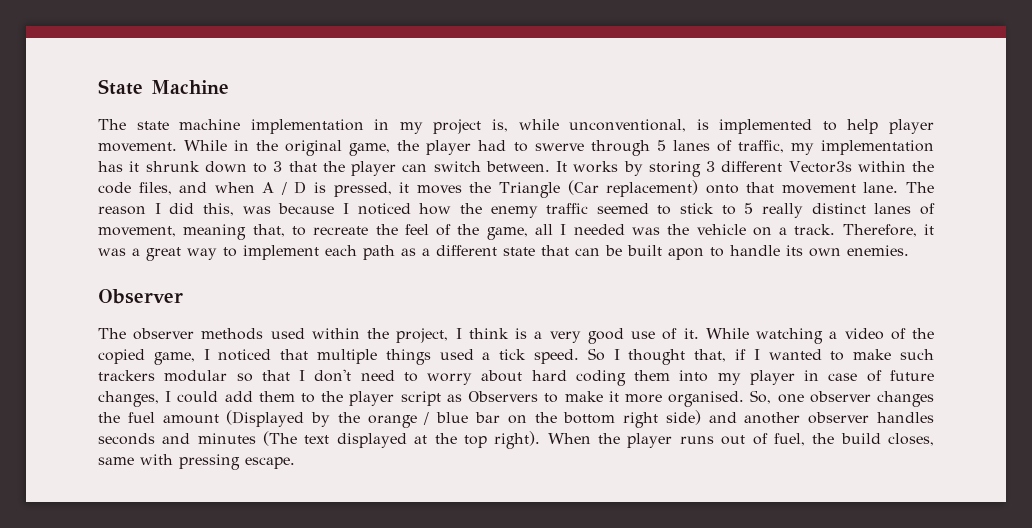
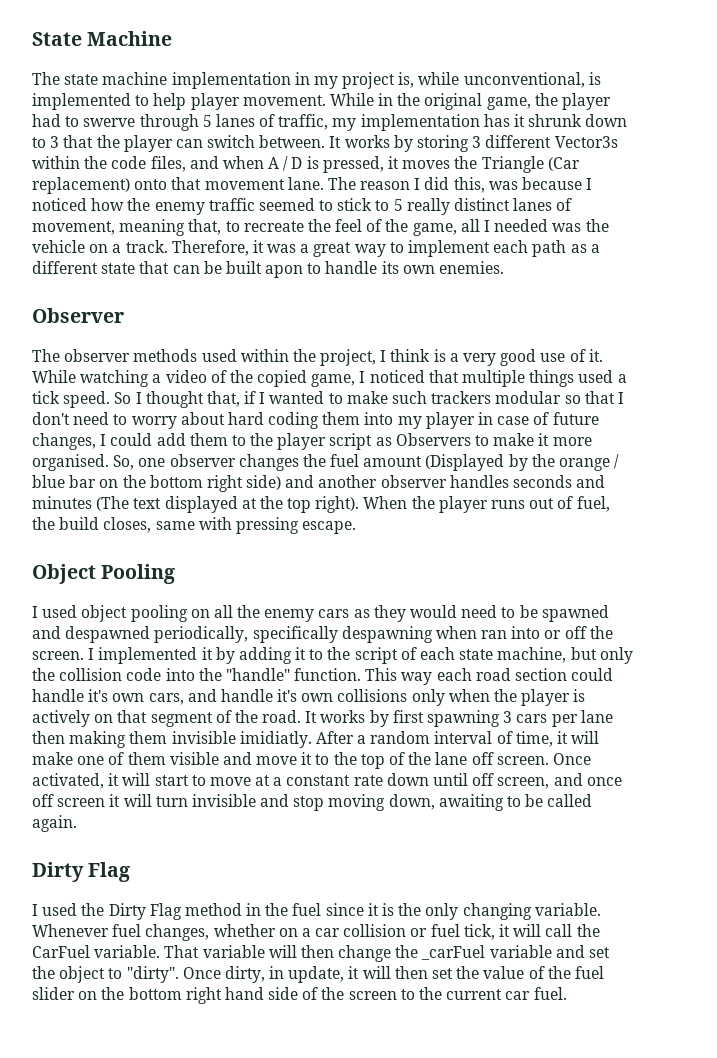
(295, 463) none -> [32,564,176,584] [32,605,609,622] [32,626,613,643] [32,647,633,664] [32,668,614,685] [32,689,586,706] [32,710,613,727] [32,731,600,748] [32,752,591,769] [32,773,622,789] [32,794,593,811] [32,815,77,832] [32,862,131,882] [32,903,601,920] [32,924,600,941] [32,945,611,962] [32,966,604,983] [32,987,567,1004] // Object Pooling // I used object pooling on all the enemy cars as they would need to be spawned and despawned periodically, specifically despawning when ran into or off the screen. I implemented it by adding it to the script of each state machine, but only the collision code into the "handle" function. This way each road section could handle it's own cars, and handle it's own collisions only when the player is actively on that segment of the road. It works by first spawning 3 cars per lane then making them invisible imidiatly. After a random interval of time, it will make one of them visible and move it to the top of the lane off screen. Once activated, it will start to move at a constant rate down until off screen, and once off screen it will turn invisible and stop moving down, awaiting to be called again. // Dirty Flag // I used the Dirty Flag method in the fuel since it is the only changing variable. Whenever fuel changes, whether on a car collision or fuel tick, it will call the CarFuel variable. That variable will then change the _carFuel variable and set the object to "dirty". Once dirty, in update, it will then set the value of the fuel slider on the bottom right hand side of the screen to the current car fuel.

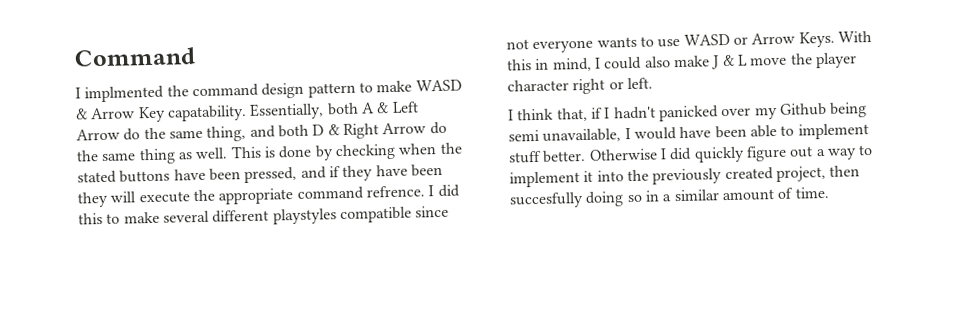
[32,31,173,46] [32,72,601,89] [32,93,612,110] [32,114,628,131] [32,135,618,152] [32,156,580,173] [32,177,593,194] [32,198,573,215] [32,219,609,236] [32,240,600,257] [32,261,505,278] [32,308,124,323] [32,349,603,366] [32,370,627,387] [32,391,624,408] [32,412,599,429] [32,433,592,450] [32,454,620,471] [32,475,606,492] [32,496,610,513] [32,517,357,534] [32,564,176,584] [32,605,609,622] [32,626,613,643] [32,647,633,664] [32,668,614,685] [32,689,586,706] [32,710,613,727] [32,731,600,748] [32,752,591,769] [32,773,622,789] [32,794,593,811] [32,815,77,832] [32,862,131,882] [32,903,601,920] [32,924,600,941] [32,945,611,962] [32,966,604,983] [32,987,567,1004] State Machine // The state machine implementation in my project is, while unconventional, is implemented to help player movement. While in the original game, the player had to swerve through 5 lanes of traffic, my implementation has it shrunk down to 3 that the player can switch between. It works by storing 3 different Vector3s within the code files, and when A / D is pressed, it moves the Triangle (Car replacement) onto that movement lane. The reason I did this, was because I noticed how the enemy traffic seemed to stick to 5 really distinct lanes of movement, meaning that, to recreate the feel of the game, all I needed was the vehicle on a track. Therefore, it was a great way to implement each path as a different state that can be built apon to handle its own enemies. // Observer // The observer methods used within the project, I think is a very good use of it. While watching a video of the copied game, I noticed that multiple things used a tick speed. So I thought that, if I wanted to make such trackers modular so that I don't need to worry about hard coding them into my player in case of future changes, I could add them to the player script as Observers to make it more organised. So, one observer changes the fuel amount (Displayed by the orange / blue bar on the bottom right side) and another observer handles seconds and minutes (The text displayed at the top right). When the player runs out of fuel, the build closes, same with pressing escape. // Object Pooling // I used object pooling on all the enemy cars as they would need to be spawned and despawned periodically, specifically despawning when ran into or off the screen. I implemented it by adding it to the script of each state machine, but only the collision code into the "handle" function. This way each road section could handle it's own cars, and handle it's own collisions only when the player is actively on that segment of the road. It works by first spawning 3 cars per lane then making them invisible imidiatly. After a random interval of time, it will make one of them visible and move it to the top of the lane off screen. Once activated, it will start to move at a constant rate down until off screen, and once off screen it will turn invisible and stop moving down, awaiting to be called again. // Dirty Flag // I used the Dirty Flag method in the fuel since it is the only changing variable. Whenever fuel changes, whether on a car collision or fuel tick, it will call the CarFuel variable. That variable will then change the _carFuel variable and set the object to "dirty". Once dirty, in update, it will then set the value of the fuel slider on the bottom right hand side of the screen to the current car fuel. -> [74,47,196,67] [75,79,462,103] [75,101,419,123] [76,121,447,142] [76,142,462,165] [77,163,443,184] [77,184,460,208] [78,205,450,225] [506,30,872,54] [507,52,857,72] [507,77,653,95] [508,102,868,122] [508,123,869,143] [508,144,874,164] [509,165,861,188] [509,186,829,209] Command // I implmented the command design pattern to make WASD & Arrow Key capatability. Essentially, both A & Left Arrow do the same thing, and both D & Right Arrow do the same thing as well. This is done by checking when the stated buttons have been pressed, and if they have been they will execute the appropriate command refrence. I did this to make several different playstyles compatible since not everyone wants to use WASD or Arrow Keys. With this in mind, I could also make J & L move the player character right or left. // I think that, if I hadn't panicked over my Github being semi unavailable, I would have been able to implement stuff better. Otherwise I did quickly figure out a way to implement it into the previously created project, then succesfully doing so in a similar amount of time.

